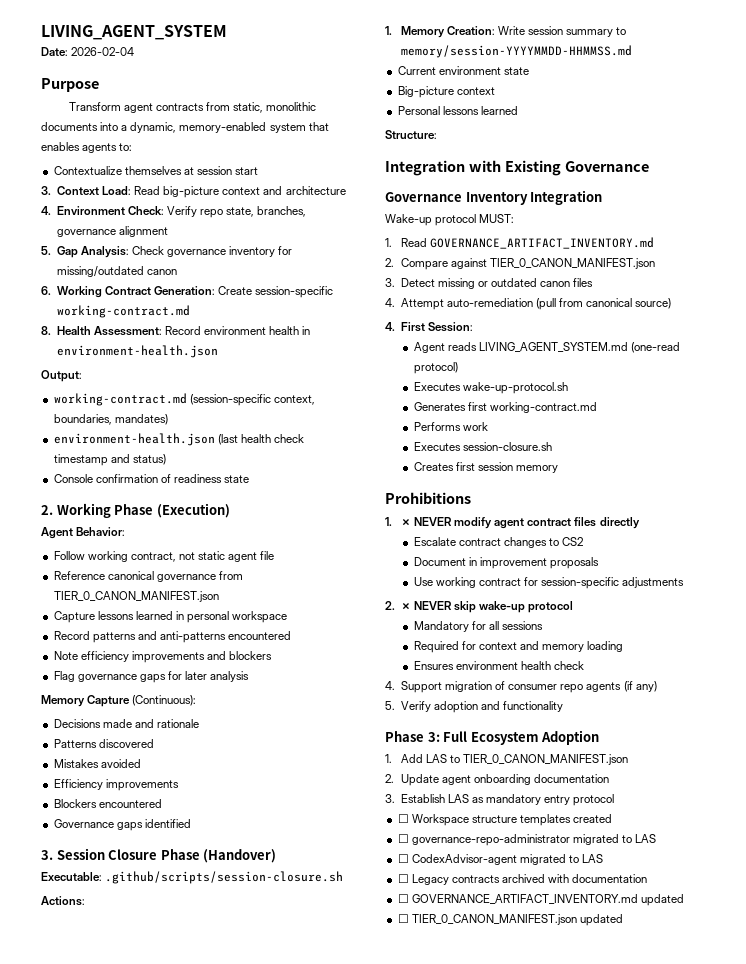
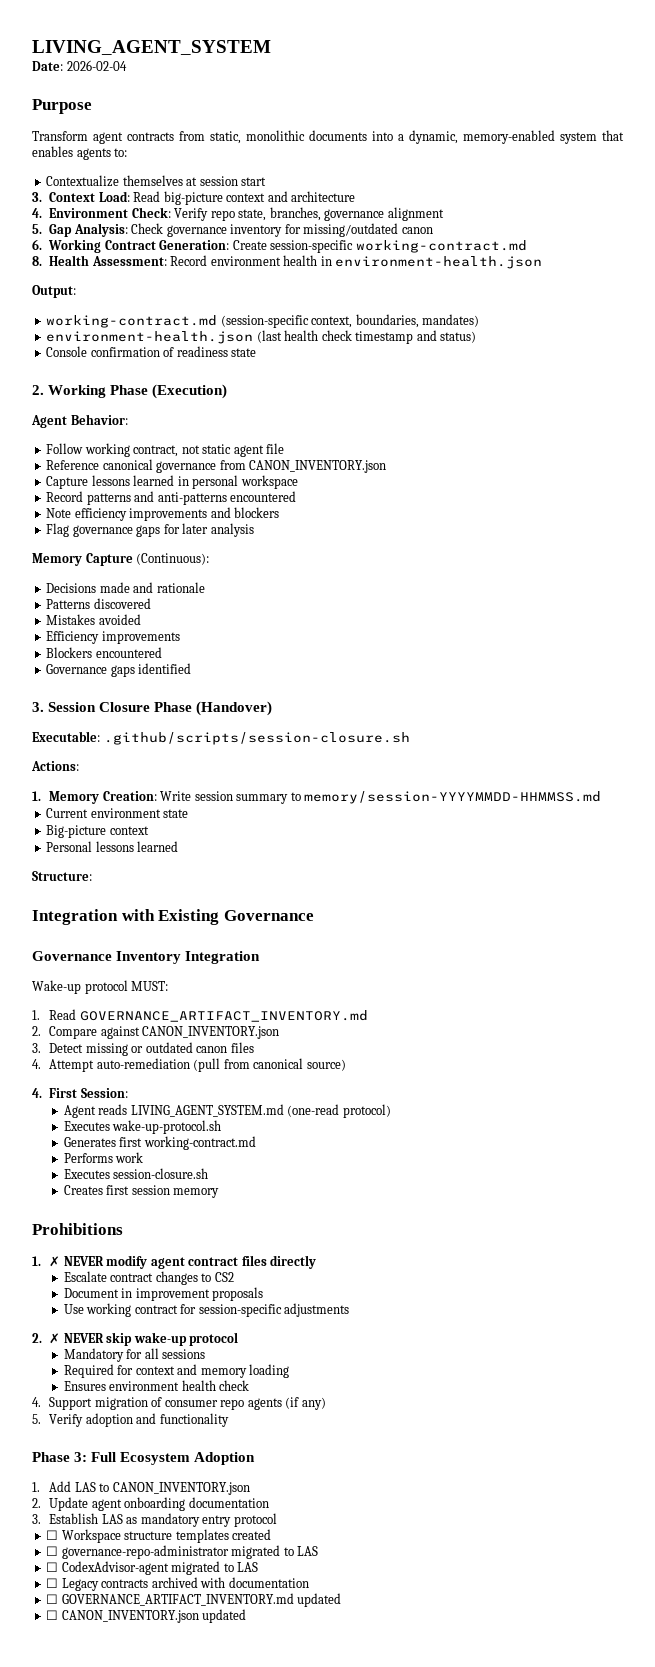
[53,591,219,602] TIER_0_CANON_MANIFEST.json -> [249,460,387,473] CANON_INVENTORY.json
[490,258,656,269] TIER_0_CANON_MANIFEST.json -> [142,1026,280,1039] CANON_INVENTORY.json
[463,754,629,765] TIER_0_CANON_MANIFEST.json -> [112,1482,250,1495] CANON_INVENTORY.json
[411,914,577,925] TIER_0_CANON_MANIFEST.json -> [61,1610,199,1623] CANON_INVENTORY.json

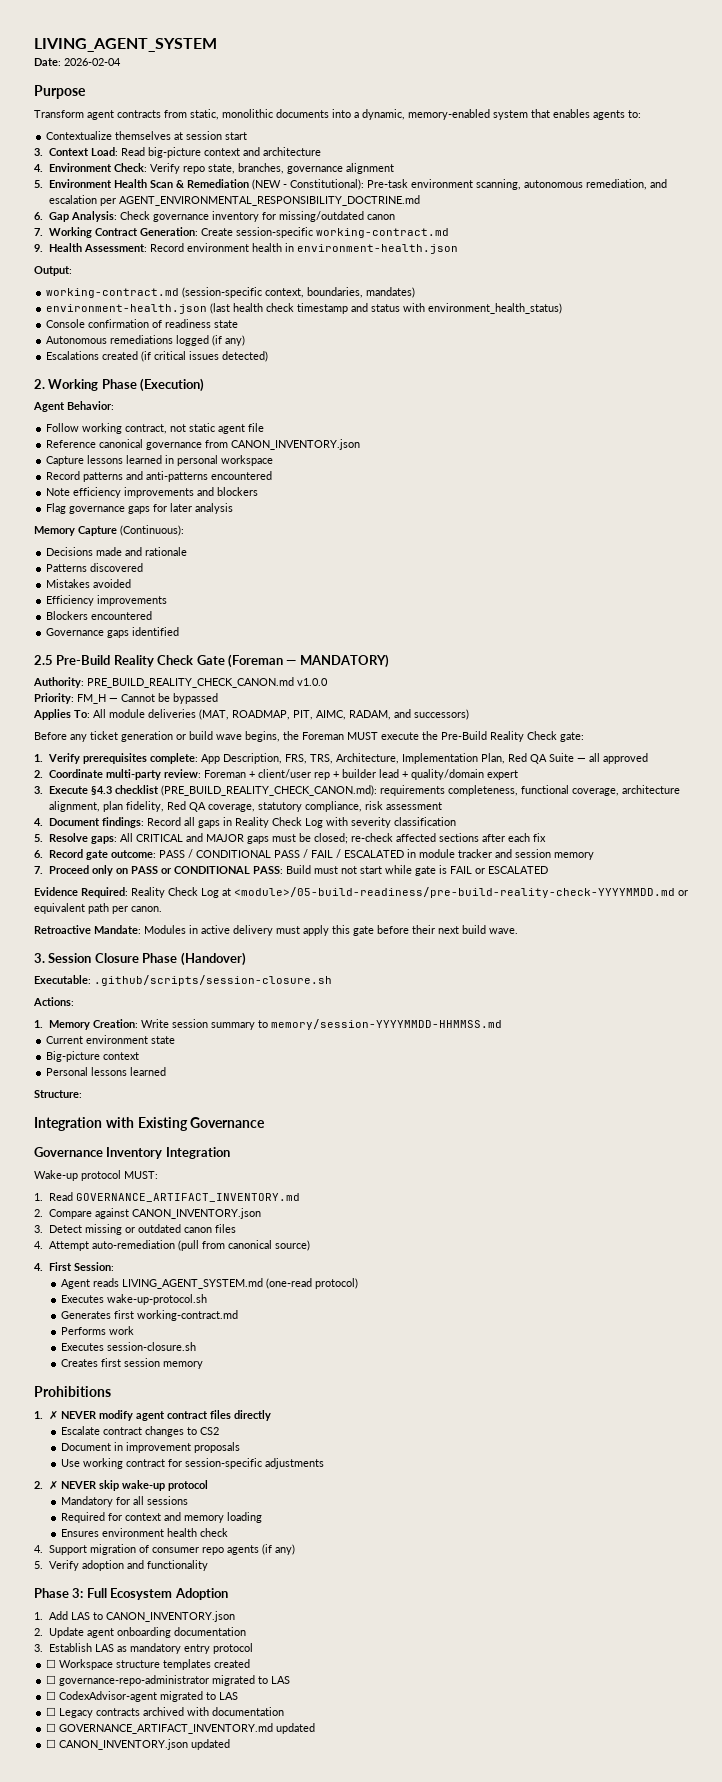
(42, 229) none -> [48,179,667,190] [48,195,420,206] [34,212,43,220] Environment Health Scan & Remediation (NEW - Constitutional): Pre-task environment scanning, autonomous remediation, and escalation per AGENT_ENVIRONMENTAL_RESPONSIBILITY_DOCTRINE.md // 6.
[32,239,42,250] 6. -> [34,228,43,236] 7.
[32,256,42,266] 8. -> [34,244,43,252] 9.
[440,331,477,343] status) -> [371,303,563,314] status with environment_health_status)
(257, 352) none -> [46,335,246,346] [46,351,269,362] // Autonomous remediations logged (if any) // Escalations created (if critical issues detected)
(192, 668) none -> [34,654,389,668] [33,677,328,688] [34,693,218,704] [33,709,469,720] [34,731,584,742] [34,753,648,764] [34,769,518,780] [34,785,680,796] [48,801,442,812] [34,817,456,828] [34,833,546,844] [34,849,594,860] [34,865,548,876] [34,887,688,898] [34,903,162,914] [34,925,518,936] // 2.5 Pre-Build Reality Check Gate (Foreman — MANDATORY) // Authority: PRE_BUILD_REALITY_CHECK_CANON.md v1.0.0 // Priority: FM_H — Cannot be bypassed // Applies To: All module deliveries (MAT, ROADMAP, PIT, AIMC, RADAM, and successors) // Before any ticket generation or build wave begins, the Foreman MUST execute the Pre-Build Reality Check gate: // 1. Verify prerequisites complete: App Description, FRS, TRS, Architecture, Implementation Plan, Red QA Suite — all approved // 2. Coordinate multi-party review: Foreman + client/user rep + builder lead + quality/domain expert // 3. Execute §4.3 checklist (PRE_BUILD_REALITY_CHECK_CANON.md): requirements completeness, functional coverage, architecture alignment, plan fidelity, Red QA coverage, statutory compliance, risk assessment // 4. Document findings: Record all gaps in Reality Check Log with severity classification // 5. Resolve gaps: All CRITICAL and MAJOR gaps must be closed; re-check affected sections after each fix // 6. Record gate outcome: PASS / CONDITIONAL PASS / FAIL / ESCALATED in module tracker and session memory // 7. Proceed only on PASS or CONDITIONAL PASS: Build must not start while gate is FAIL or ESCALATED // Evidence Required: Reality Check Log at <module>/05-build-readiness/pre-build-reality-check-YYYYMMDD.md or equivalent path per canon. // Retroactive Mandate: Modules in active delivery must apply this gate before their next build wave.

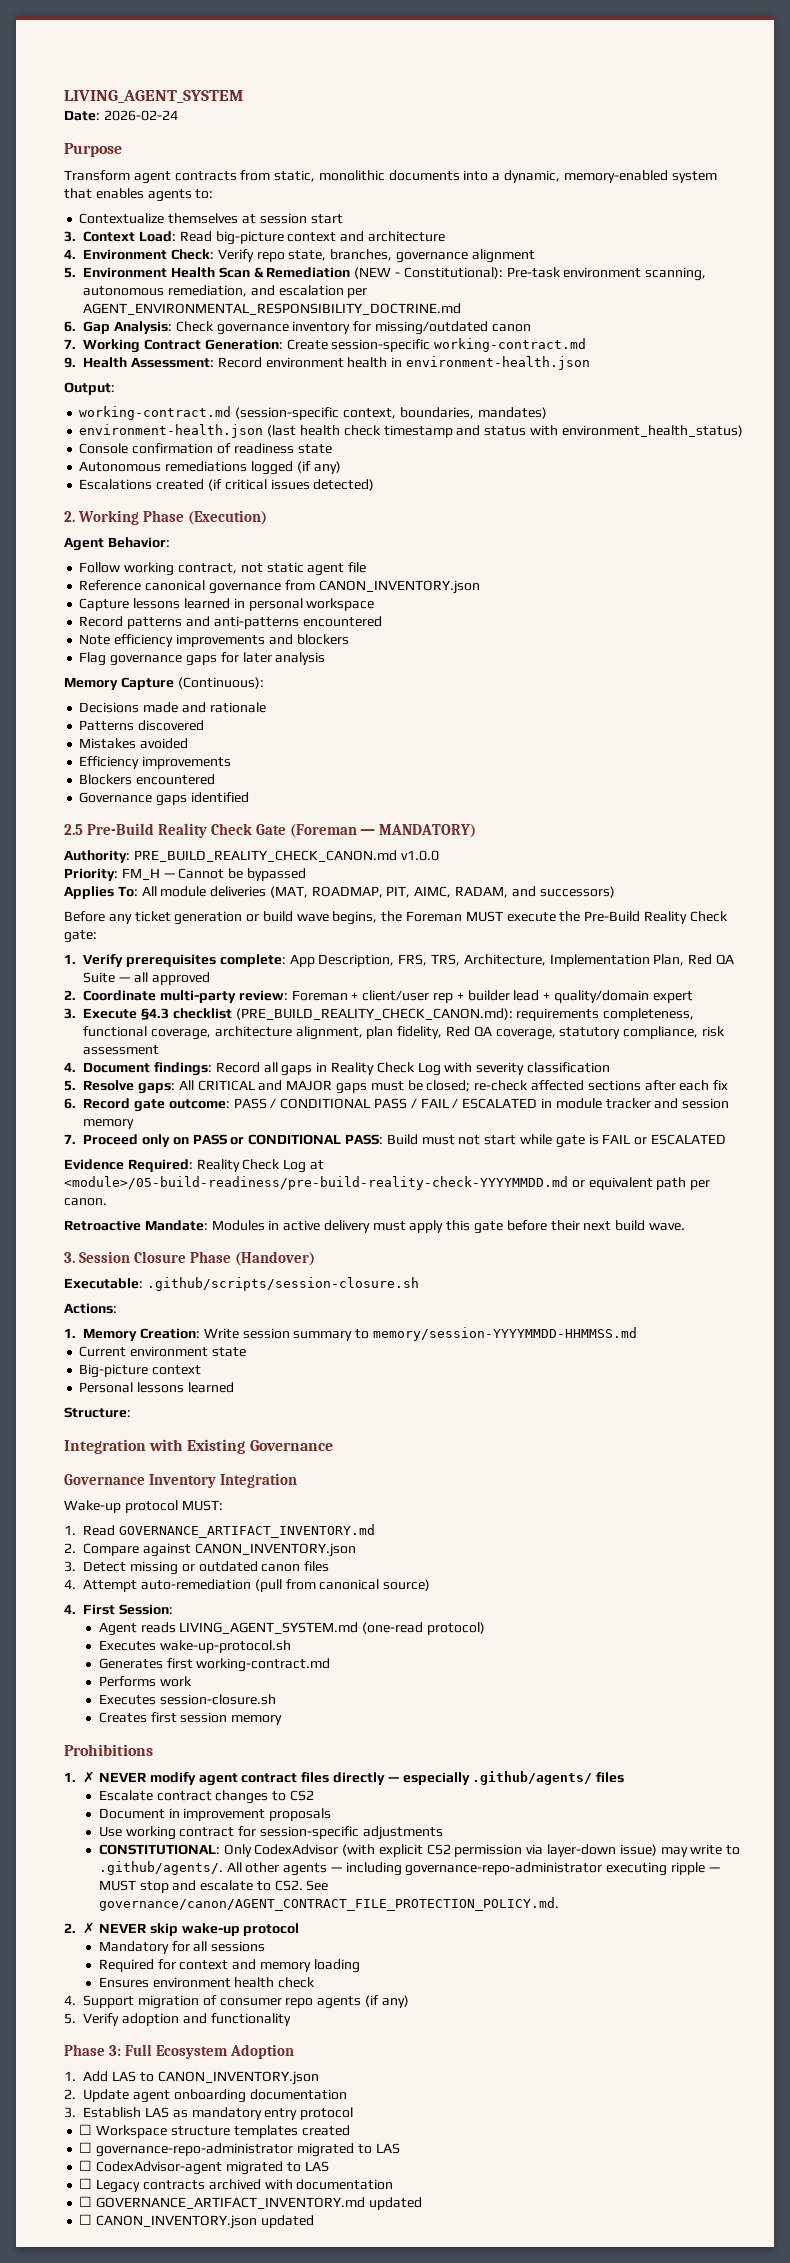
[64,58,121,66] 2026-02-04 -> [103,110,178,121] 2026-02-24
(271, 1415) none -> [387,1771,625,1785] — especially .github/agents/ files
(324, 1463) none -> [98,1844,741,1857] [98,1861,720,1876] [98,1880,329,1893] [98,1897,559,1911] // CONSTITUTIONAL: Only CodexAdvisor (with explicit CS2 permission via layer-down issue) may write to .github/agents/. All other agents — including governance-repo-administrator executing ripple — MUST stop and escalate to CS2. See governance/canon/AGENT_CONTRACT_FILE_PROTECTION_POLICY.md.

